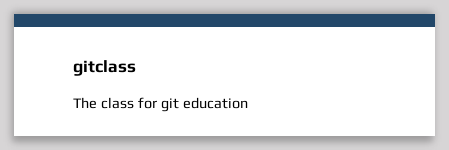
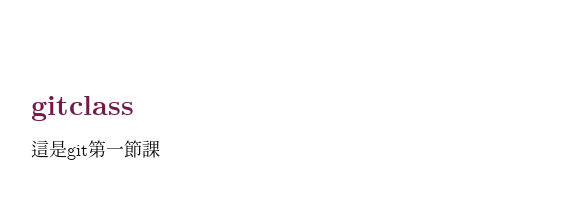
[73,97,248,112] The class for git education -> [31,140,160,160] 這是git第一節課

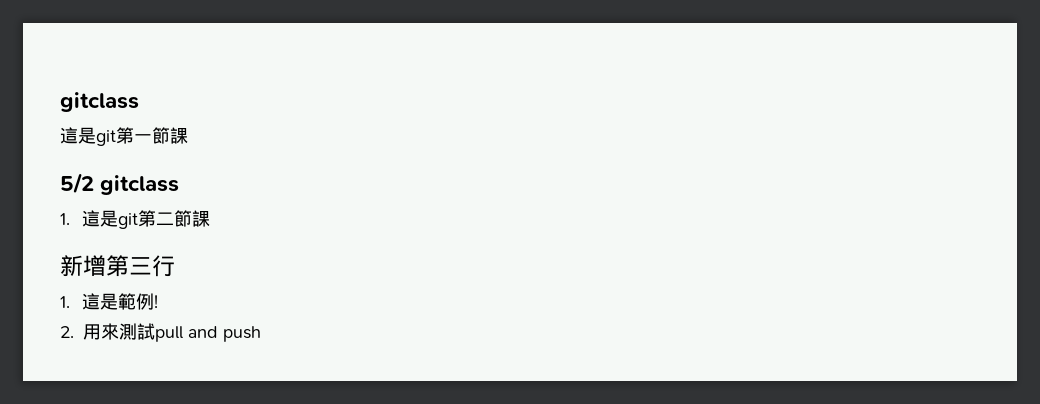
(160, 149) none -> [60,173,180,195] [60,210,211,229] [60,255,175,277] [60,293,159,310] [60,323,261,342] // 5/2 gitclass // 1.這是git第二節課 // 新增第三行 // 1.這是範例! // 2.用來測試pull and push

